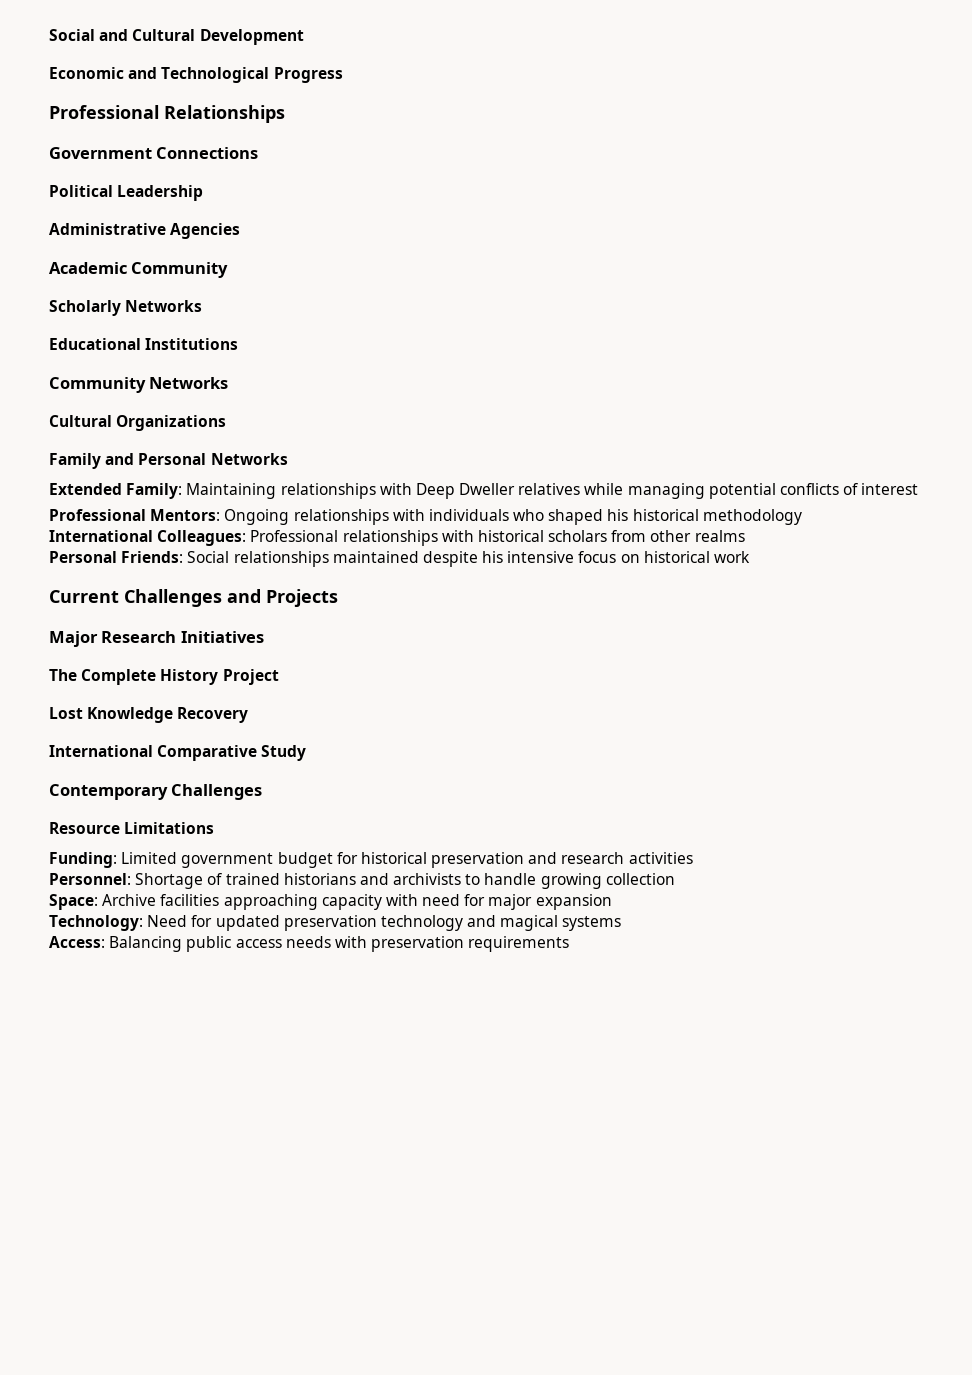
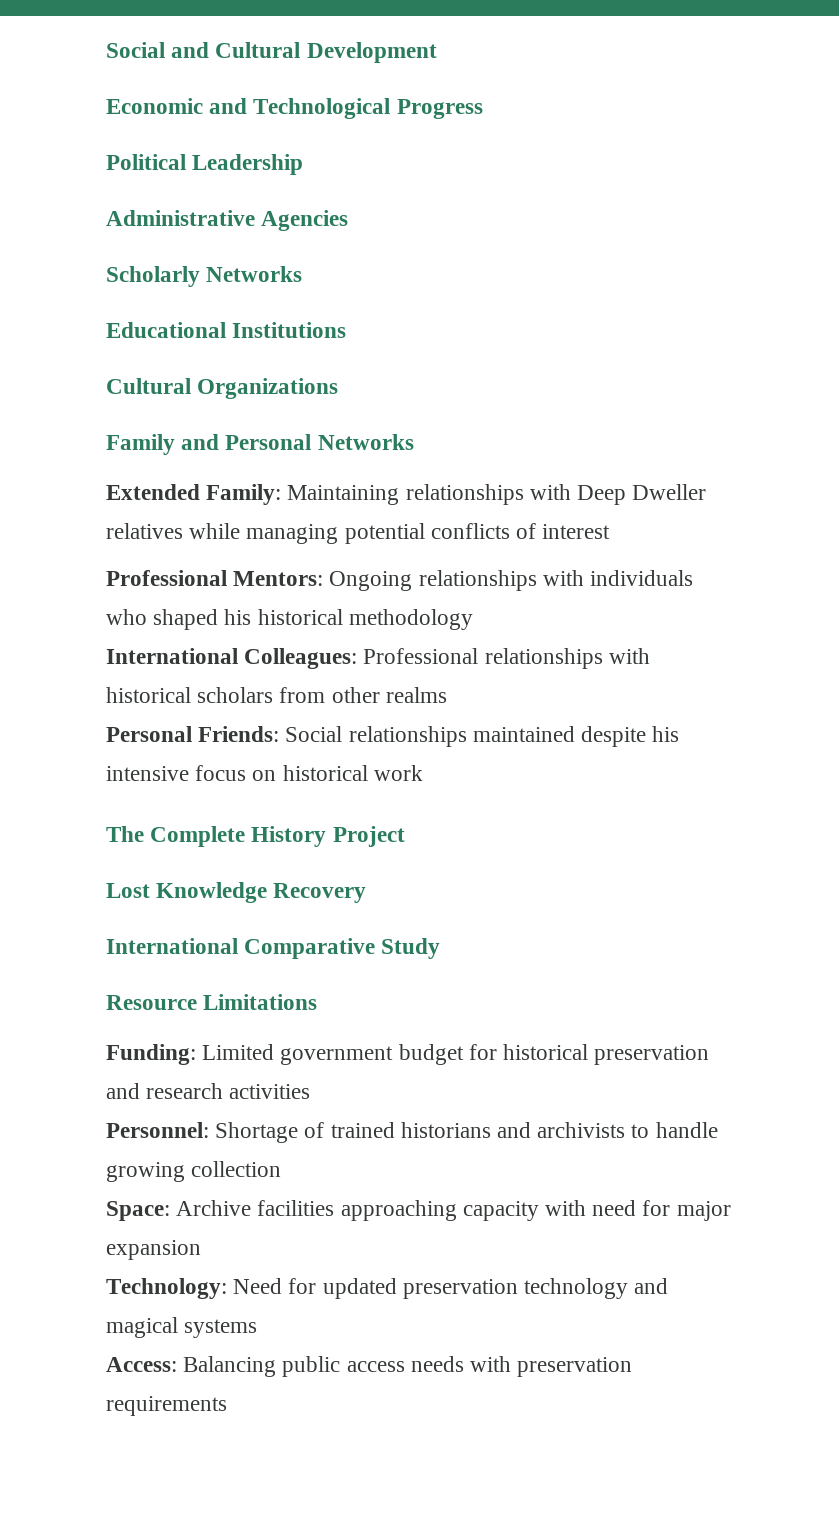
[49,105,285,123] [49,147,259,159] // Professional Relationships // Government Connections -> (483, 109) none
[49,262,229,278] // Academic Community -> (349, 220) none
[49,377,229,393] // Community Networks -> (347, 330) none
[49,589,338,607] [49,631,264,647] // Current Challenges and Projects // Major Research Initiatives -> (423, 773) none
[49,784,263,800] // Contemporary Challenges -> (441, 948) none

